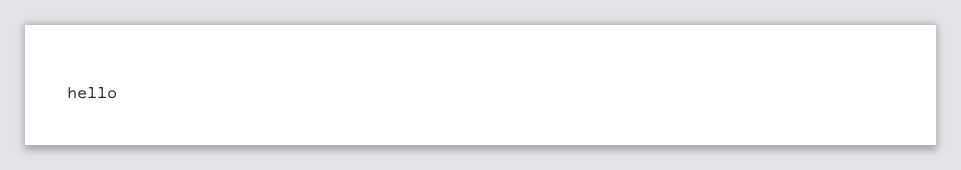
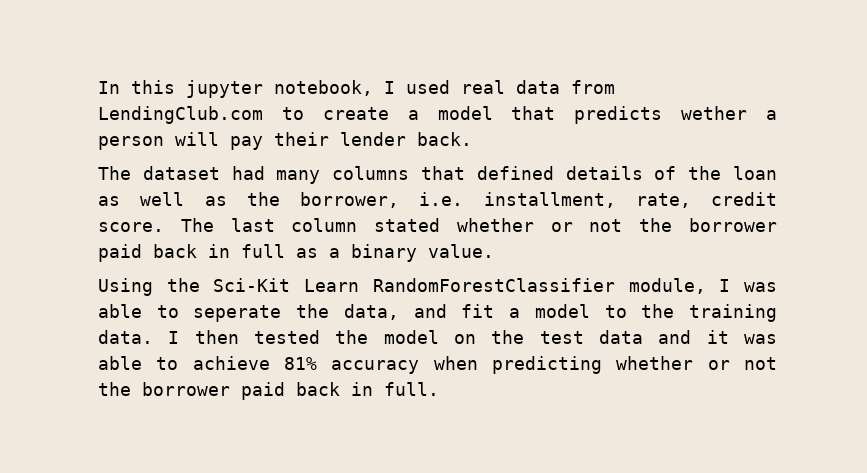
[67,87,117,99] hello -> [98,80,615,98] [98,106,777,124] [98,132,472,150] [98,166,777,184] [98,192,777,208] [98,218,777,232] [98,244,494,262] [98,278,777,296] [98,304,778,322] [98,330,778,344] [98,356,778,374] [98,382,439,400] In this jupyter notebook, I used real data from LendingClub.com to create a model that predicts wether a person will pay their lender back. // The dataset had many columns that defined details of the loan as well as the borrower, i.e. installment, rate, credit score. The last column stated whether or not the borrower paid back in full as a binary value. // Using the Sci-Kit Learn RandomForestClassifier module, I was able to seperate the data, and fit a model to the training data. I then tested the model on the test data and it was able to achieve 81% accuracy when predicting whether or not the borrower paid back in full.

